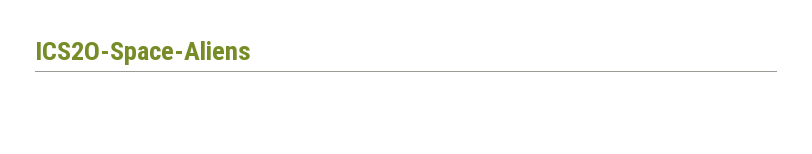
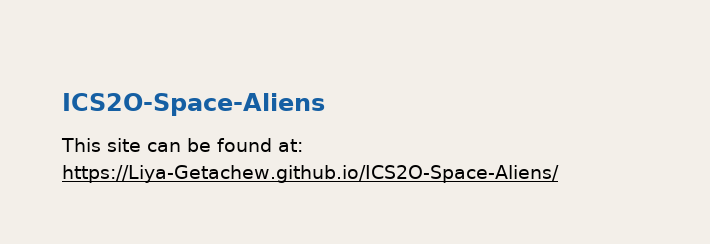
(251, 53) none -> [61,138,303,152] [62,165,559,183] // This site can be found at: https://Liya-Getachew.github.io/ICS2O-Space-Aliens/

